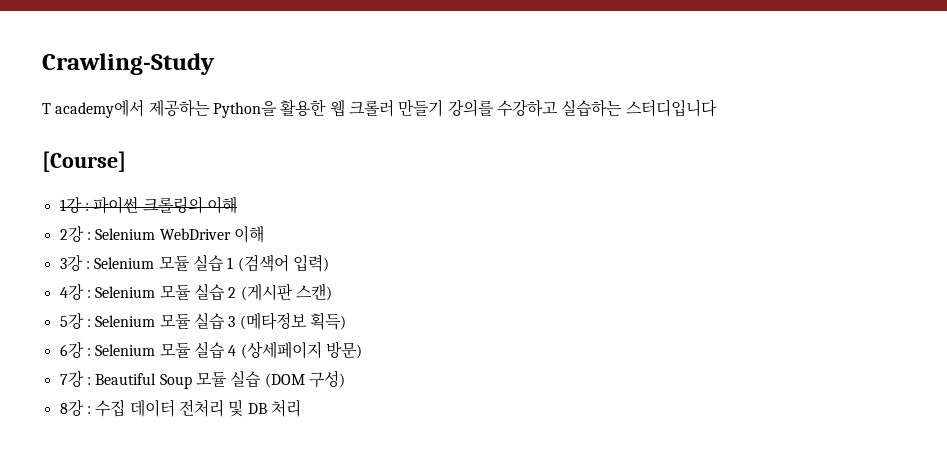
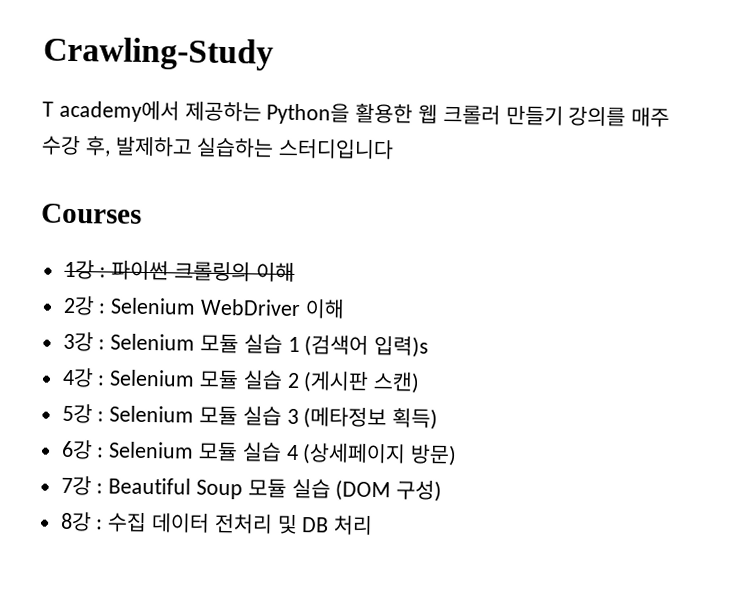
[496,100,558,117] 수강하고 -> [631,107,671,127] [41,135,193,157] 매주 수강 후, 발제하고
[42,151,126,172] [Course] -> [41,203,142,224] Courses
[292,254,329,272] 입력) -> [374,336,430,358] 입력)s

